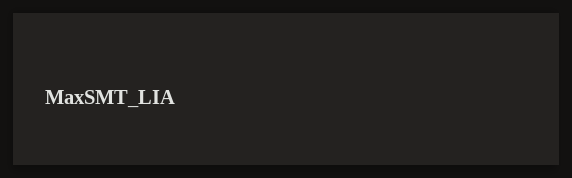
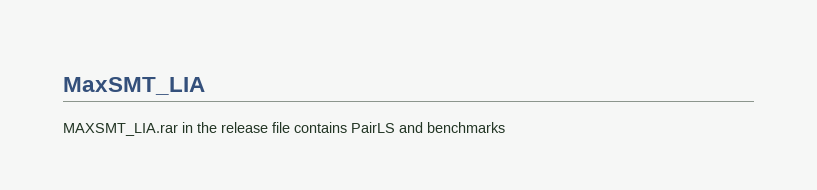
(175, 99) none -> [63,122,505,136] // MAXSMT_LIA.rar in the release file contains PairLS and benchmarks

